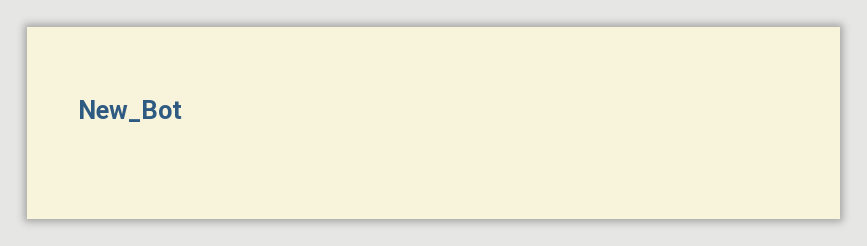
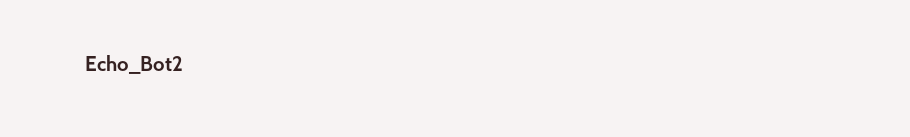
[78,100,182,122] New_Bot -> [85,55,183,74] Echo_Bot2

